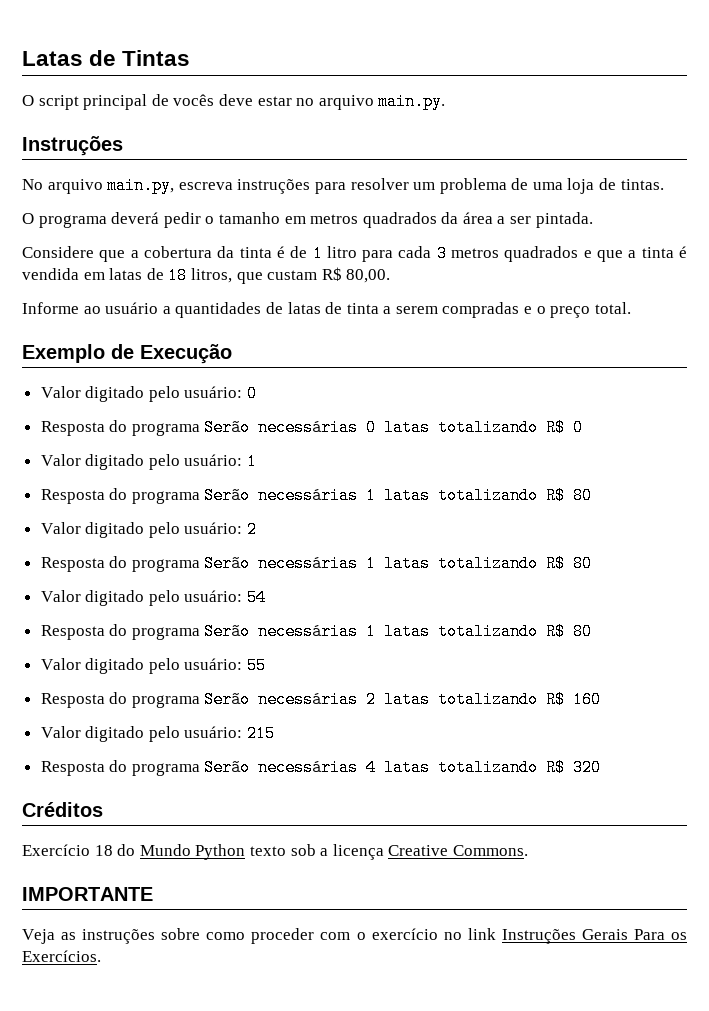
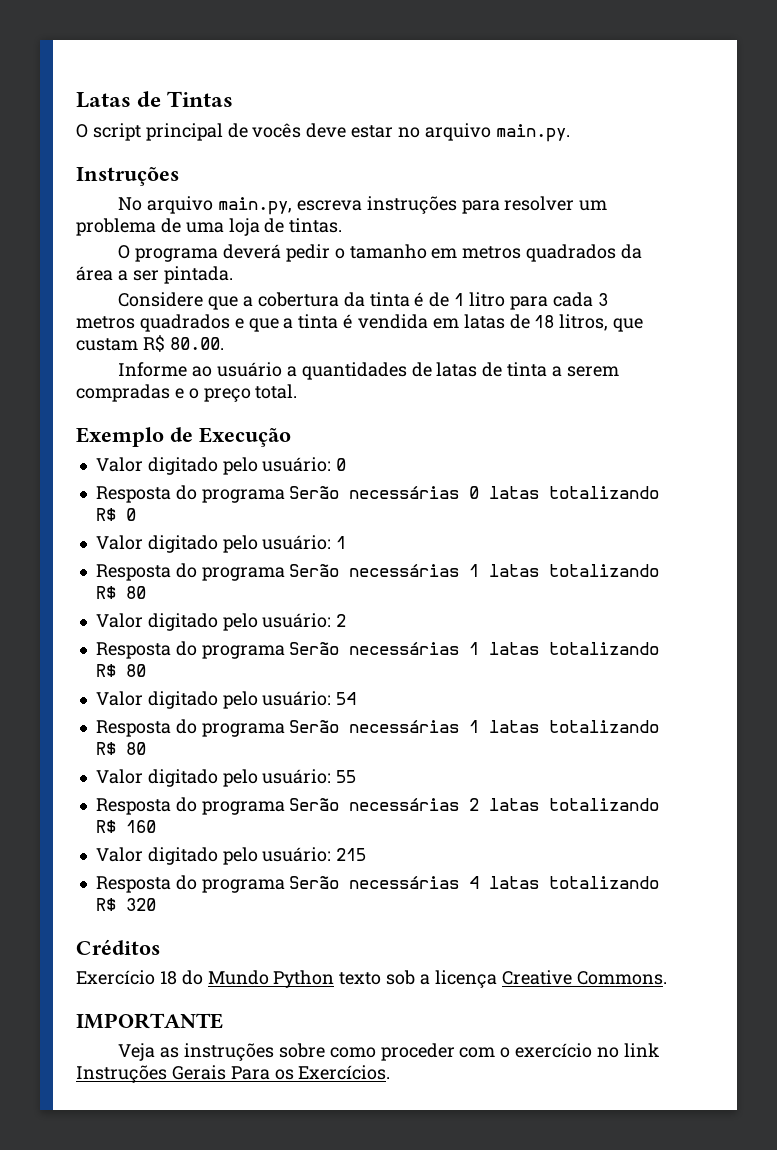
[346,269,391,283] 80,00. -> [169,337,224,350] 80.00.

